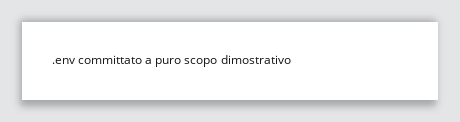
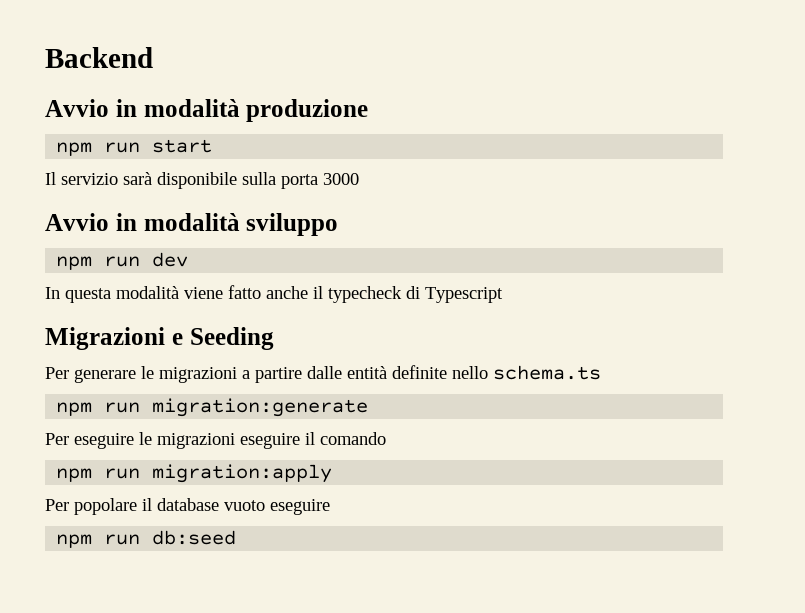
[52,55,291,67] .env committato a puro scopo dimostrativo -> [45,47,153,68] [45,99,369,122] [56,139,213,156] [45,172,359,189] [45,213,339,236] [56,252,189,270] [45,285,503,303] [45,327,274,350] [45,365,601,383] [56,398,369,417] [45,432,386,449] [56,464,333,483] [45,498,330,515] [56,530,237,548] Backend // Avvio in modalità produzione // npm run start // Il servizio sarà disponibile sulla porta 3000 // Avvio in modalità sviluppo // npm run dev // In questa modalità viene fatto anche il typecheck di Typescript // Migrazioni e Seeding // Per generare le migrazioni a partire dalle entità definite nello schema.ts // npm run migration:generate // Per eseguire le migrazioni eseguire il comando // npm run migration:apply // Per popolare il database vuoto eseguire // npm run db:seed

